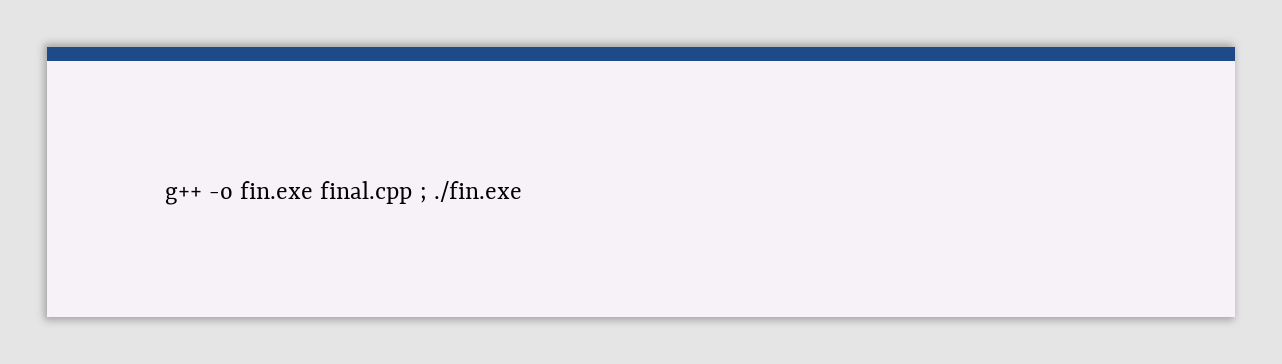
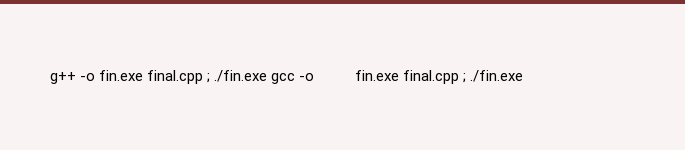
(522, 191) none -> [271,70,524,84] gcc -o fin.exe final.cpp ; ./fin.exe

